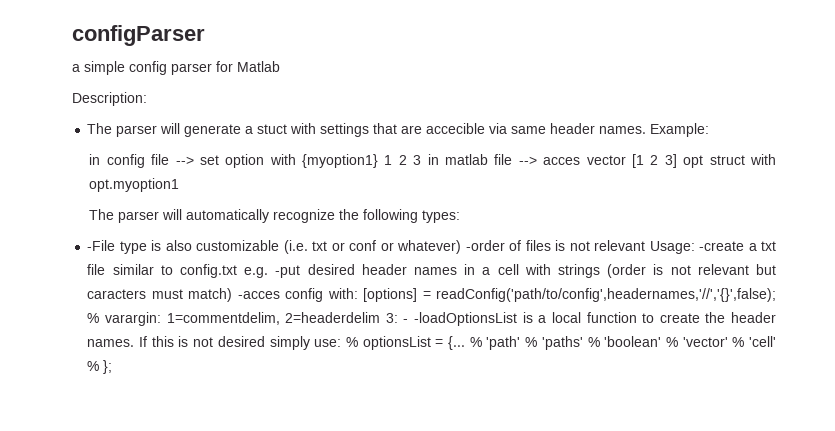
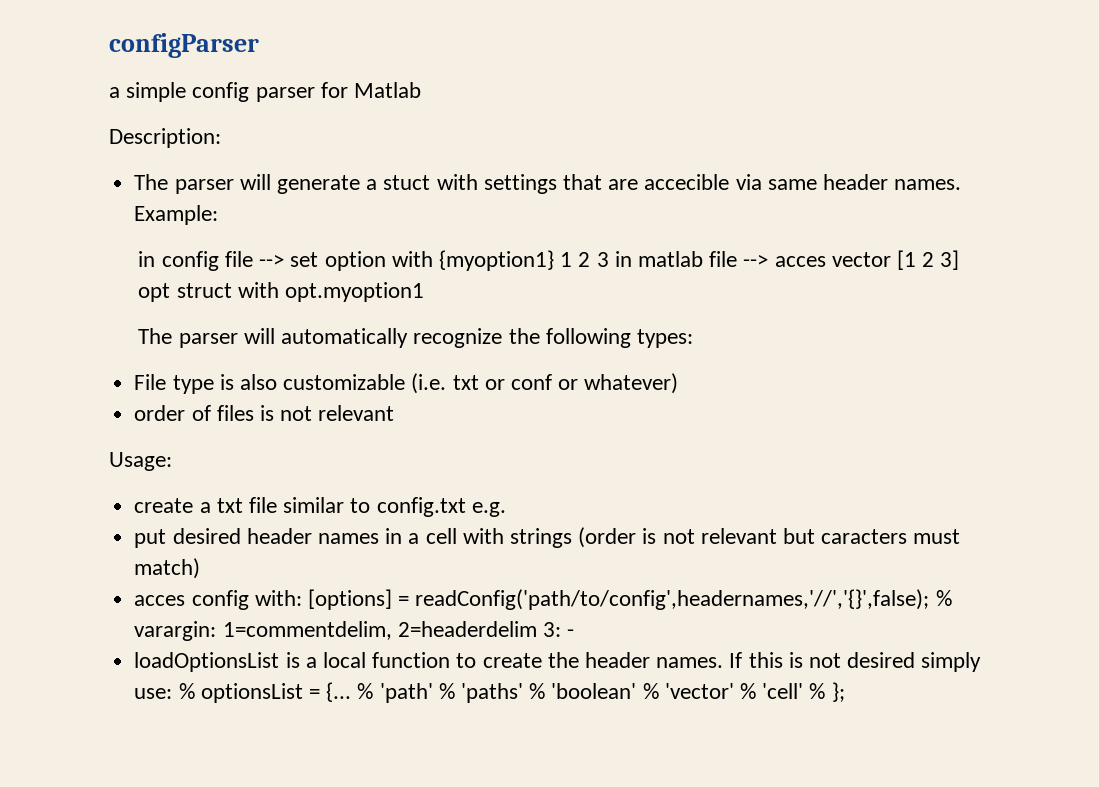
[87,240,116,251] -File -> [134,374,167,390] File
[465,240,505,251] -order -> [134,405,186,421] // order
(646, 245) none -> (395, 413) //
[699,241,745,251] -create -> [134,498,194,513] // create
[275,265,301,278] -put -> [134,529,167,548] // put
[237,291,280,299] -acces -> [134,595,186,606] // acces
[414,312,518,326] -loadOptionsList -> [134,652,280,672] // loadOptionsList

